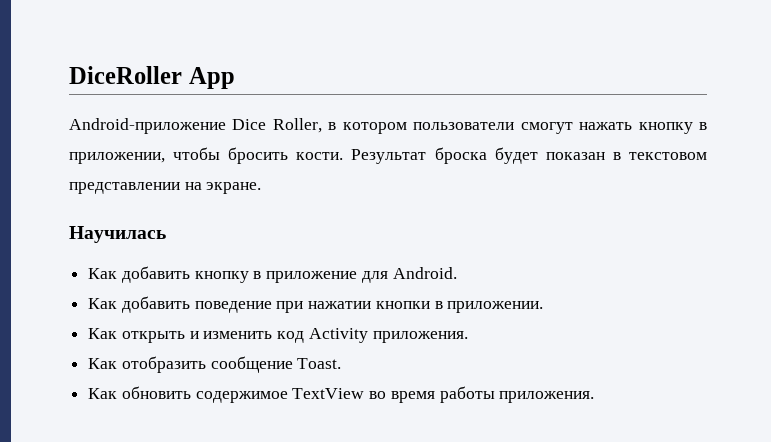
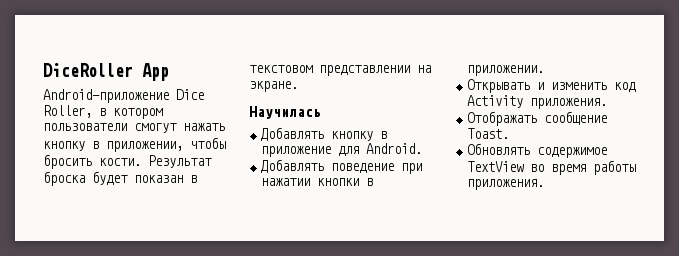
[88,266,190,283] Как добавить -> [261,127,325,141] Добавлять
[88,296,190,313] Как добавить -> [261,159,325,173] Добавлять
[88,328,185,343] Как открыть -> [467,79,531,93] Открывать
[88,356,206,373] Как отобразить -> [467,111,538,126] Отображать
[88,386,191,399] Как обновить -> [467,143,531,155] Обновлять

